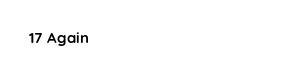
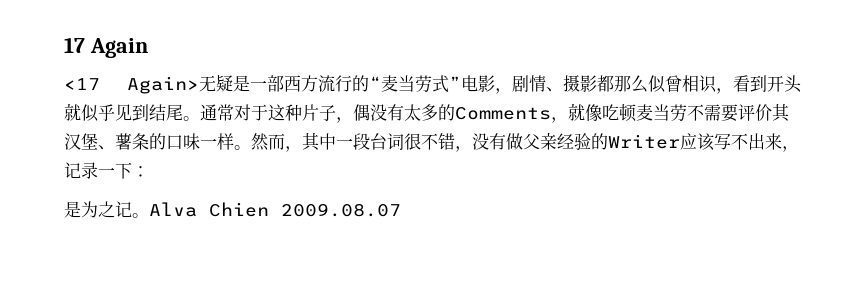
(90, 39) none -> [64,74,802,94] [64,103,790,123] [64,132,799,152] [64,162,149,179] [64,201,401,218] // <17 Again>无疑是一部西方流行的“麦当劳式”电影，剧情、摄影都那么似曾相识，看到开头就似乎见到结尾。通常对于这种片子，偶没有太多的Comments，就像吃顿麦当劳不需要评价其汉堡、薯条的口味一样。然而，其中一段台词很不错，没有做父亲经验的Writer应该写不出来，记录一下： // 是为之记。Alva Chien 2009.08.07

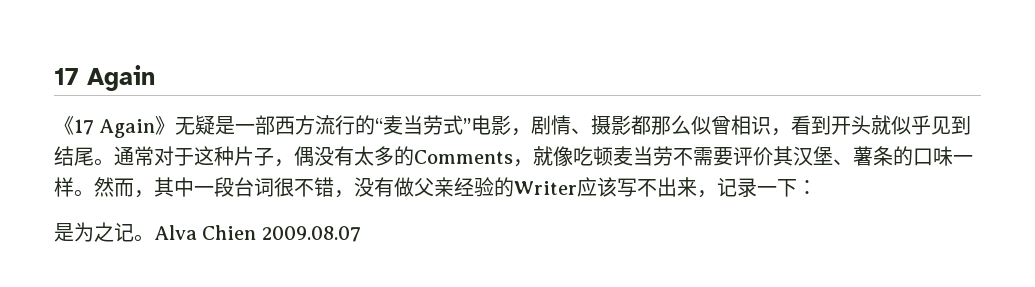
[64,76,199,94] <17 Again> -> [54,116,176,138] 《17 Again》

